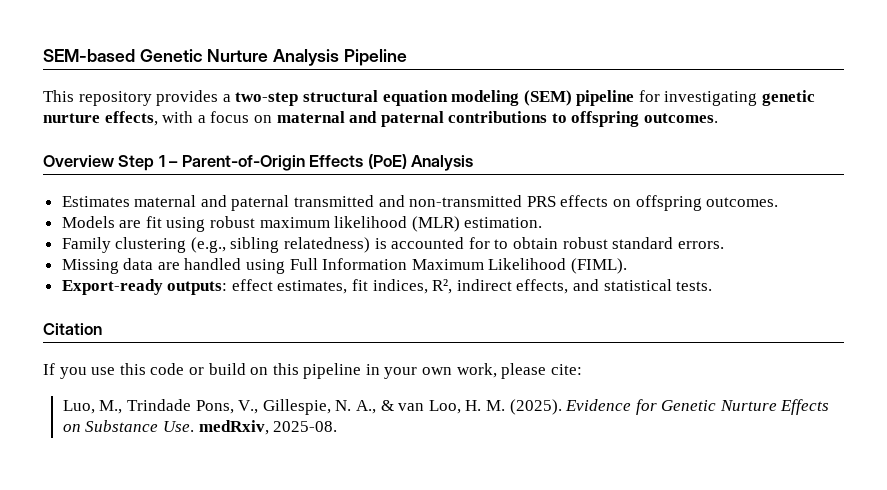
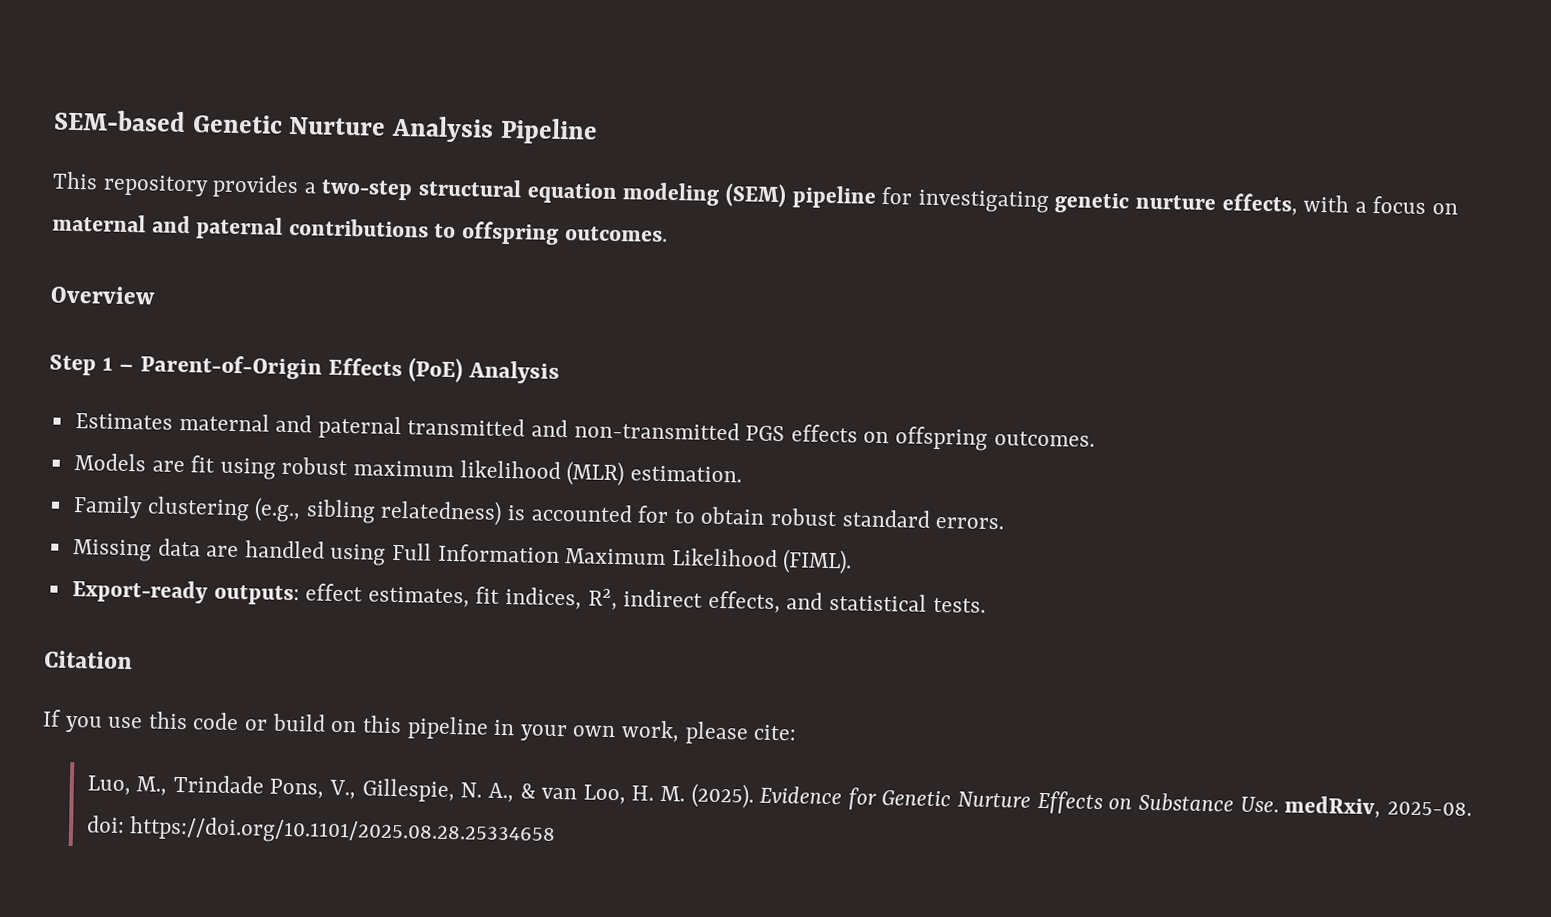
(114, 161) none -> (156, 295) //
[526,196,556,207] PRS -> [745,425,786,442] PGS
(338, 426) none -> [85,815,557,848] doi: https://doi.org/10.1101/2025.08.28.25334658

